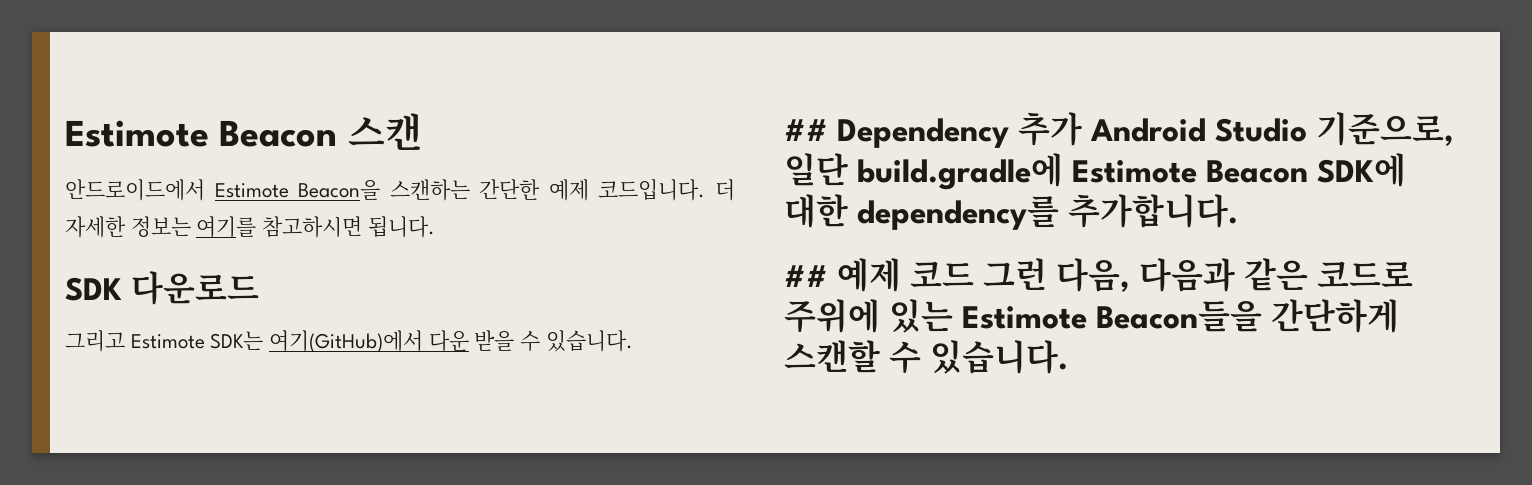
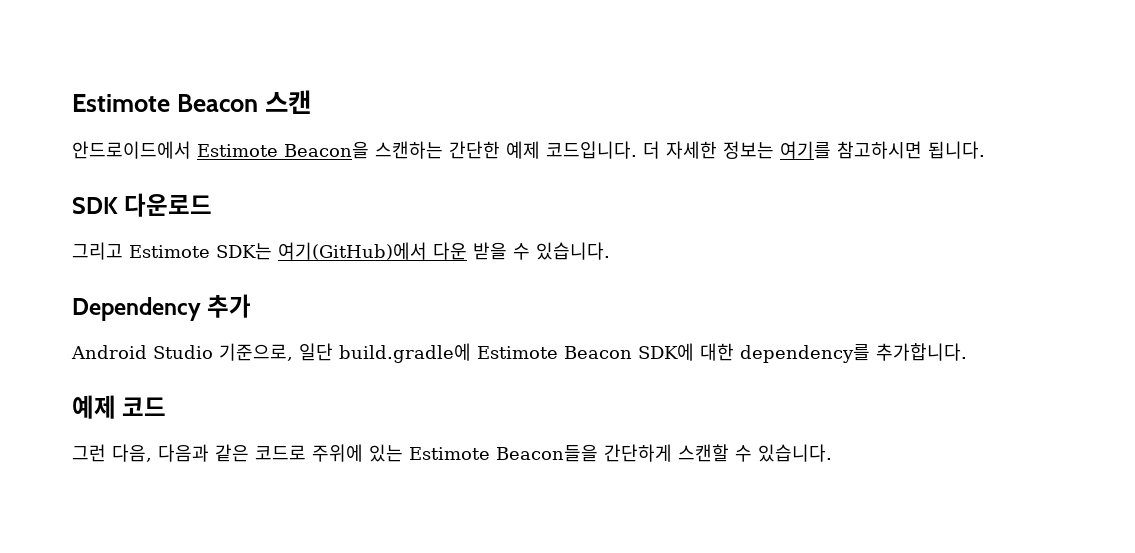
[784,119,828,141] ## -> (610, 251) none
(1082, 129) none -> (252, 306) //
[784,265,828,287] ## -> (967, 352) none
(974, 274) none -> (167, 406) //

